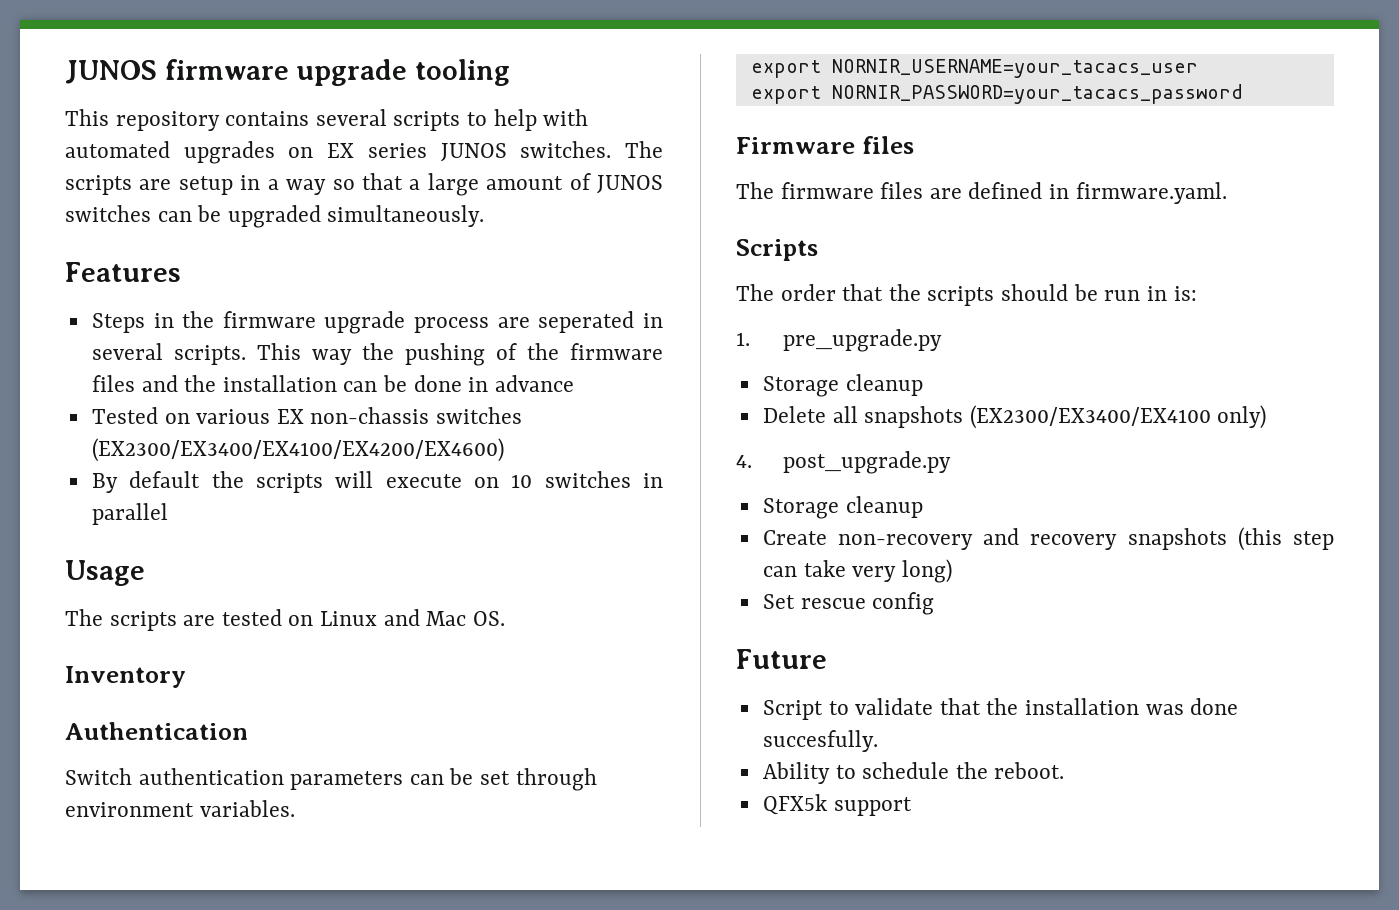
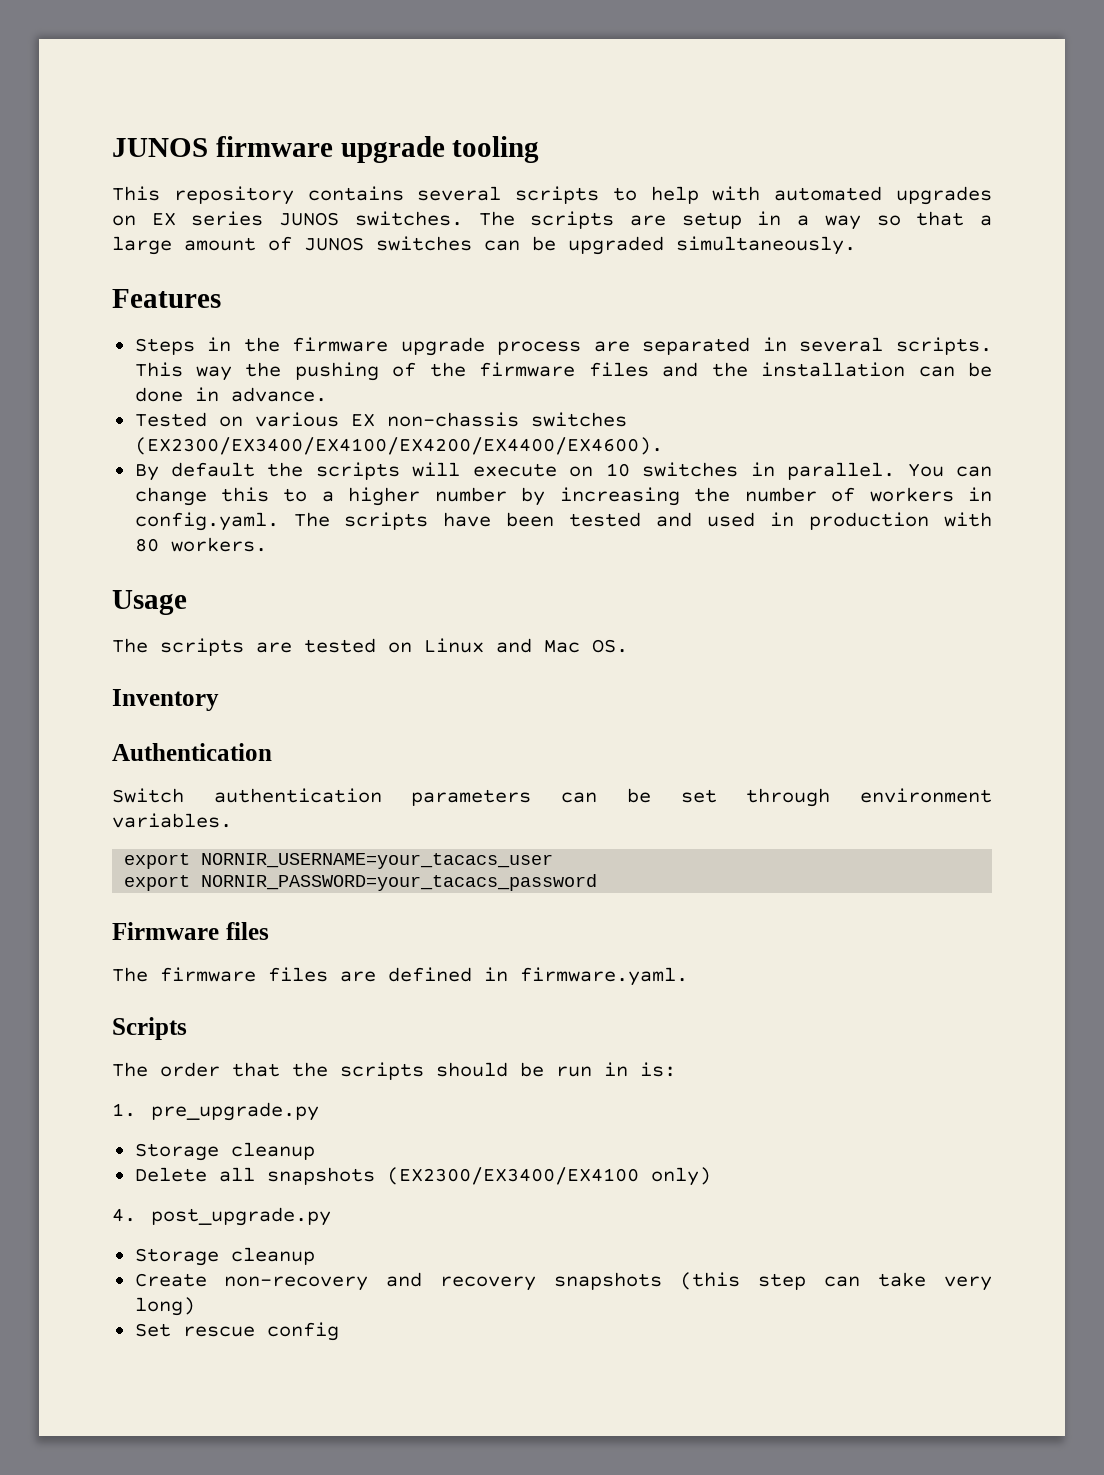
[538,311,635,333] seperated -> [642,337,751,355] separated
[494,375,574,392] advance -> [230,387,327,402] advance.
[91,438,504,462] (EX2300/EX3400/EX4100/EX4200/EX4600) -> [134,437,663,455] (EX2300/EX3400/EX4100/EX4200/EX4400/EX4600).
[91,503,168,525] parallel -> [787,462,992,480] [134,487,992,506] [134,512,993,531] [134,537,267,552] parallel. You can change this to a higher number by increasing the number of workers in config.yaml. The scripts have been tested and used in production with 80 workers.
[736,649,827,669] [762,698,1239,720] [762,730,878,752] [762,762,1065,784] [762,794,912,816] // Future // Script to validate that the installation was done succesfully. // Ability to schedule the reboot. // QFX5k support -> (339, 1331) none

